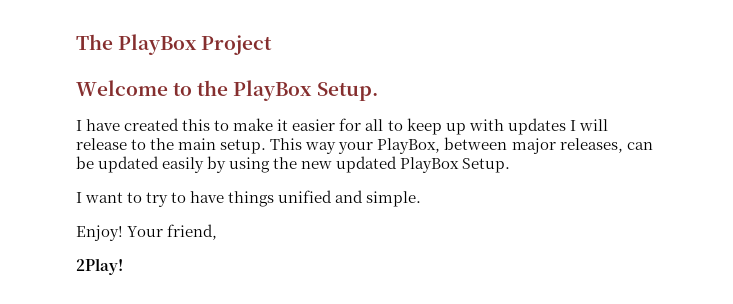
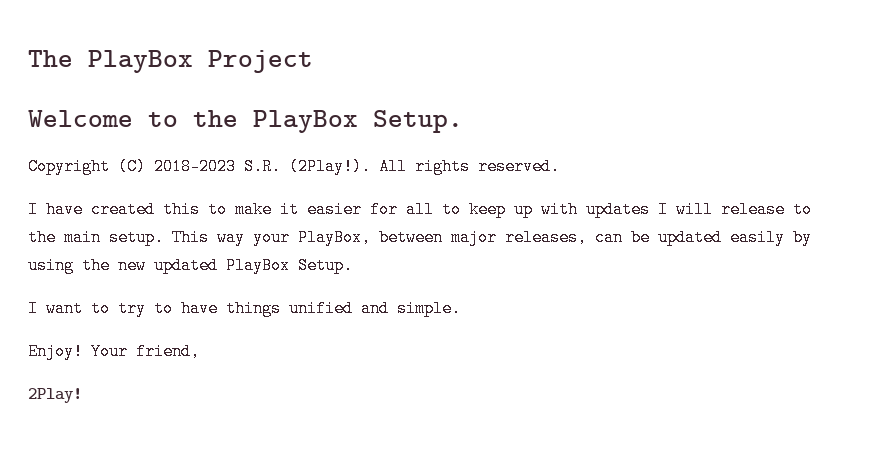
(378, 91) none -> [28,158,560,175] // Copyright (C) 2018-2023 S.R. (2Play!). All rights reserved.

